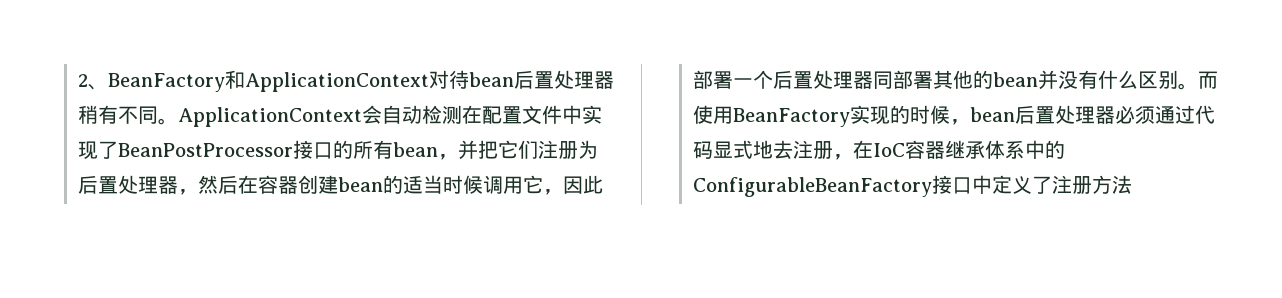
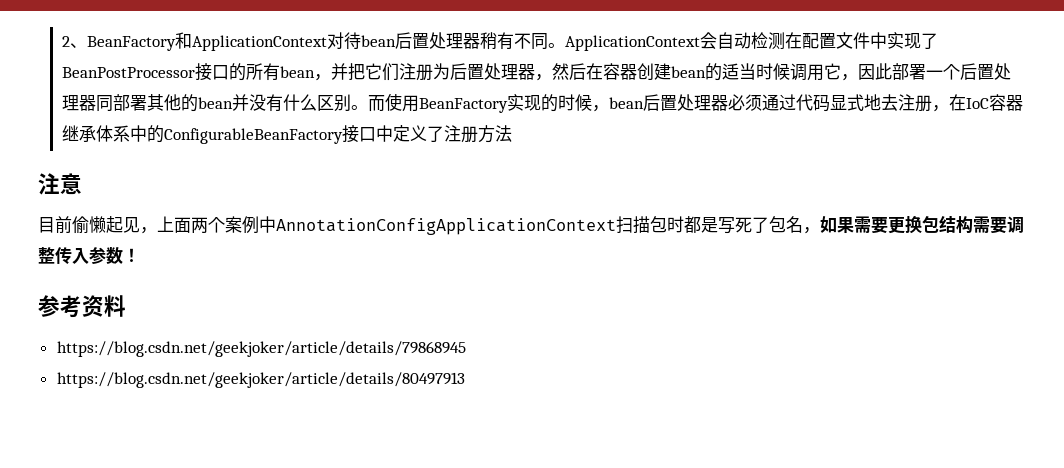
(1132, 184) none -> [38,173,82,195] [38,215,1024,235] [38,247,140,264] [38,295,126,318] [56,341,466,357] [56,372,465,388] // 注意 // 目前偷懒起见，上面两个案例中AnnotationConfigApplicationContext扫描包时都是写死了包名，如果需要更换包结构需要调整传入参数！ // 参考资料 // https://blog.csdn.net/geekjoker/article/details/79868945 // https://blog.csdn.net/geekjoker/article/details/80497913

